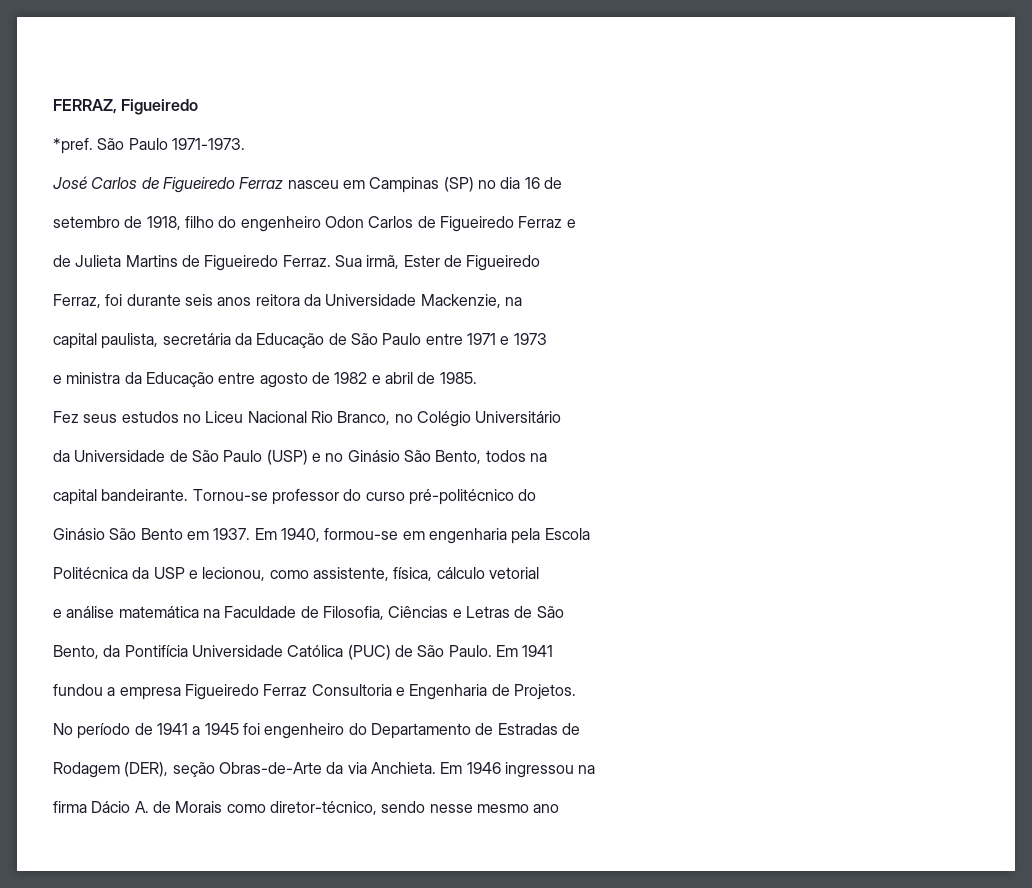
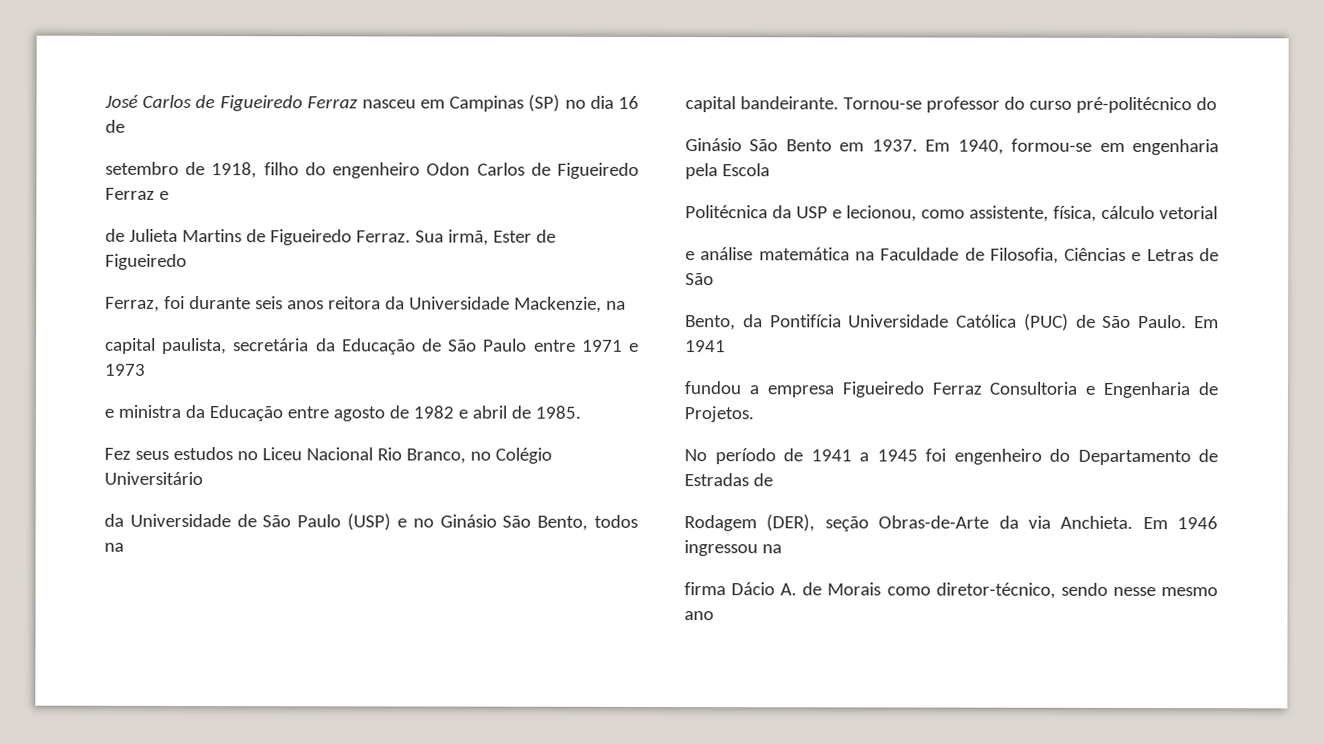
[53,99,199,115] [53,138,245,154] FERRAZ, Figueiredo // *pref. São Paulo 1971-1973. // -> (104, 101) none

